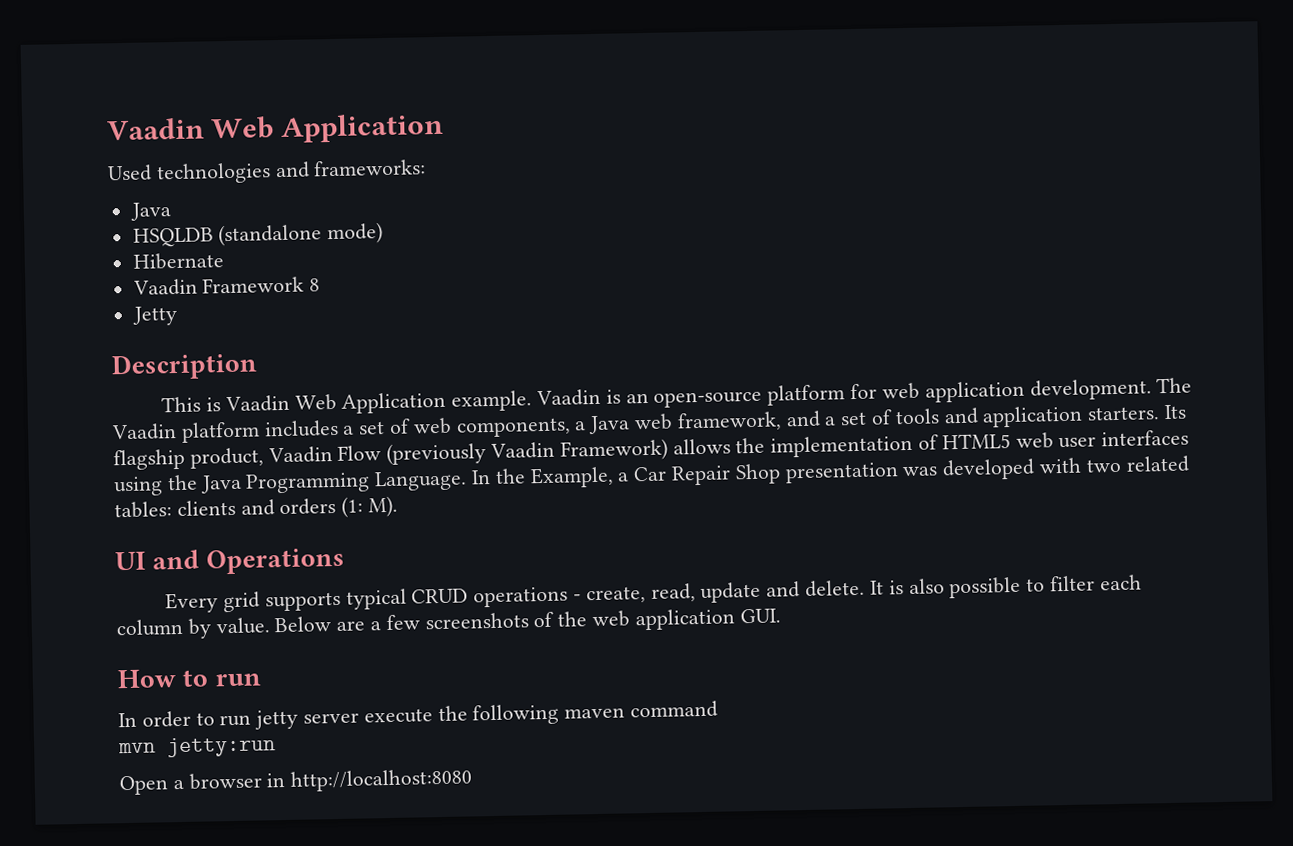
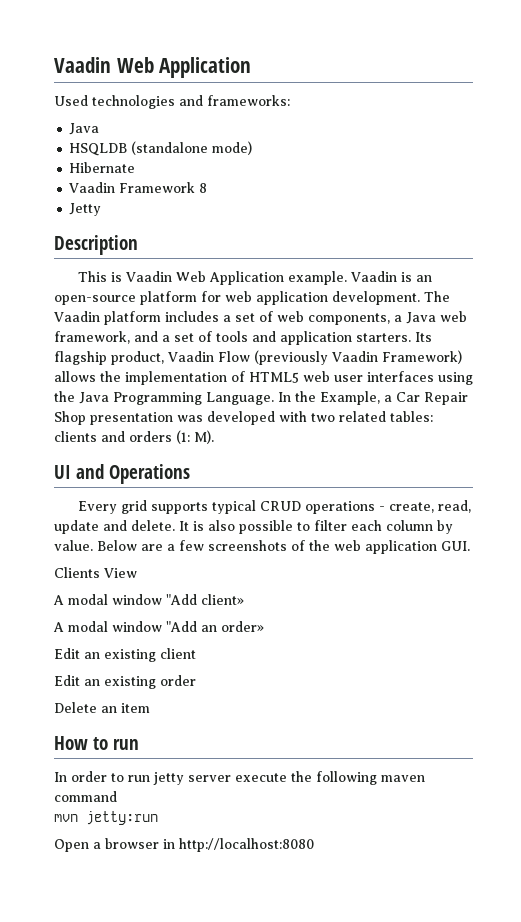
(781, 616) none -> [54,567,137,578] [53,594,244,605] [53,621,264,632] [54,648,196,662] [54,675,196,689] [54,702,150,713] // Clients View // A modal window "Add client» // A modal window "Add an order» // Edit an existing client // Edit an existing order // Delete an item

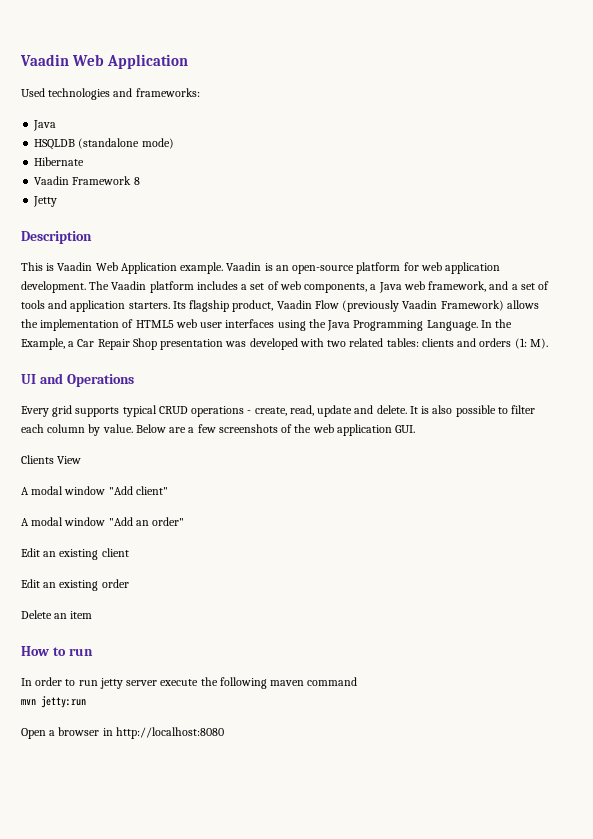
[201,594,244,605] client» -> [135,486,168,495] client"
[221,621,264,632] order» -> [152,517,185,526] order"

